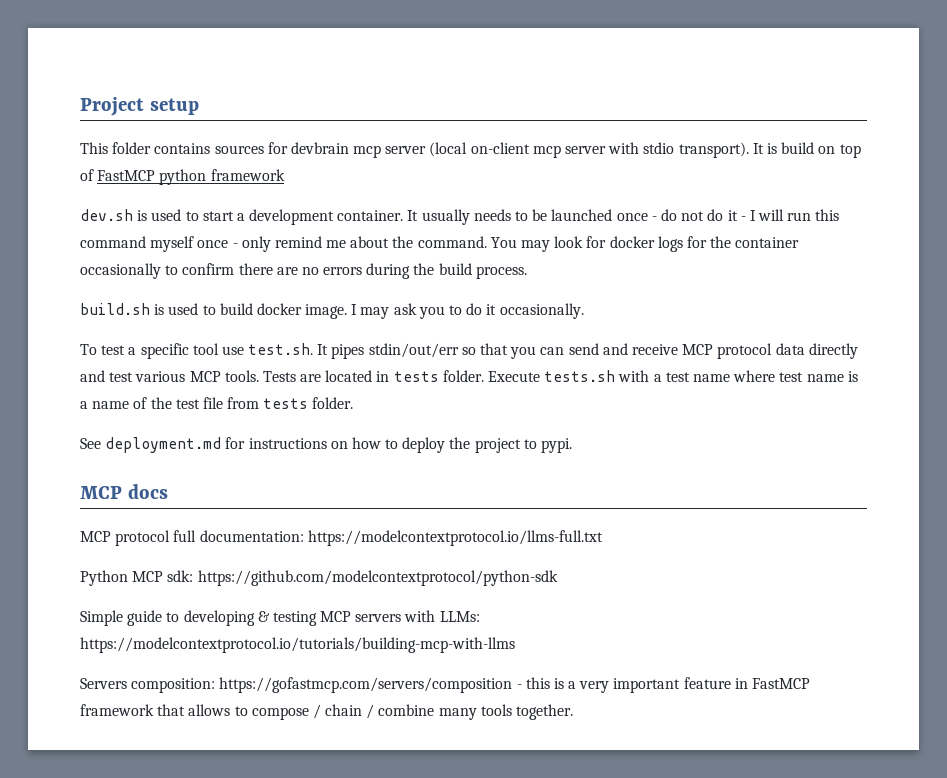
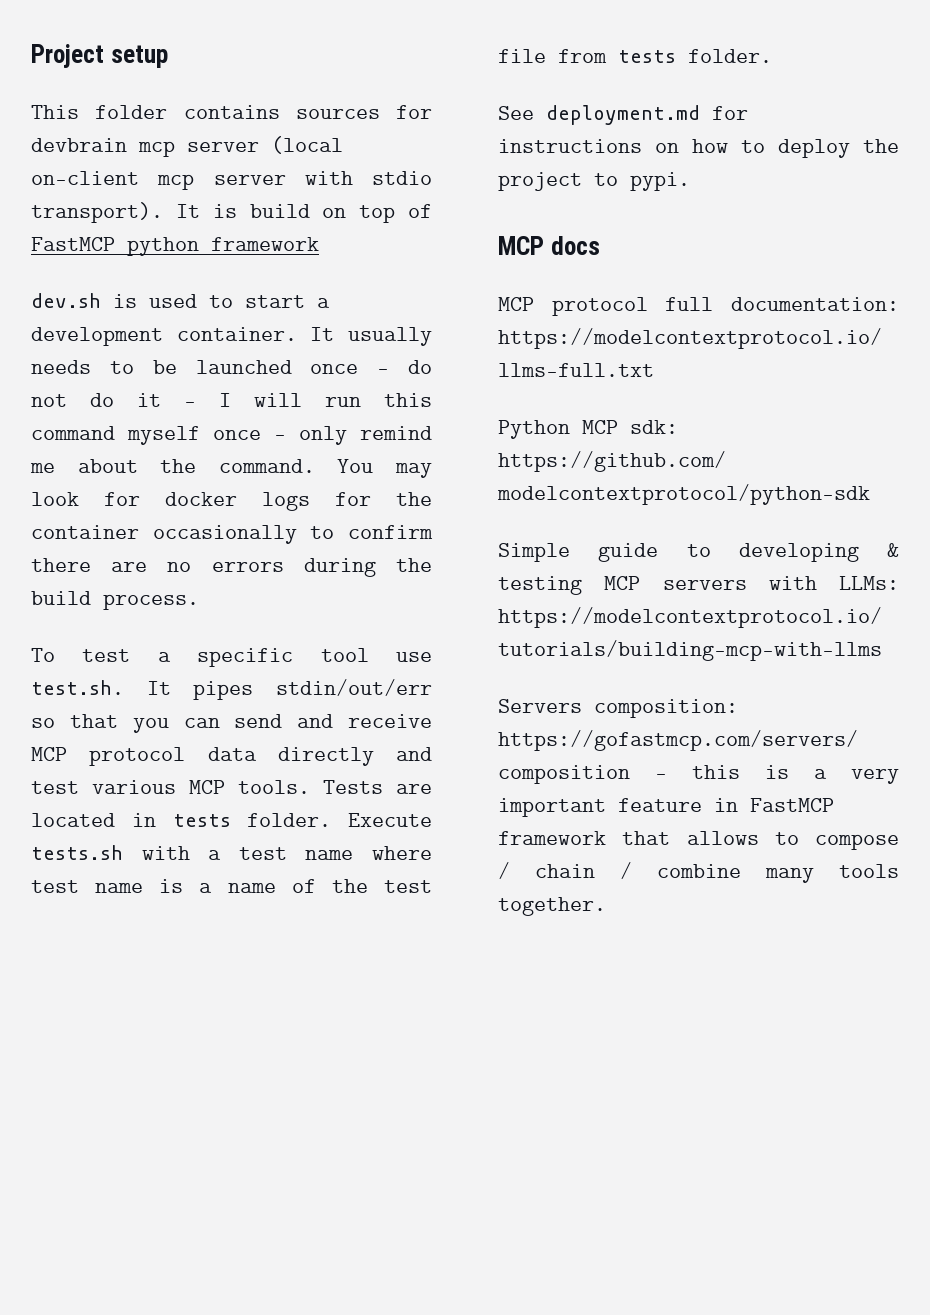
[80,303,584,319] // build.sh is used to build docker image. I may ask you to do it occasionally. -> (199, 602) none

